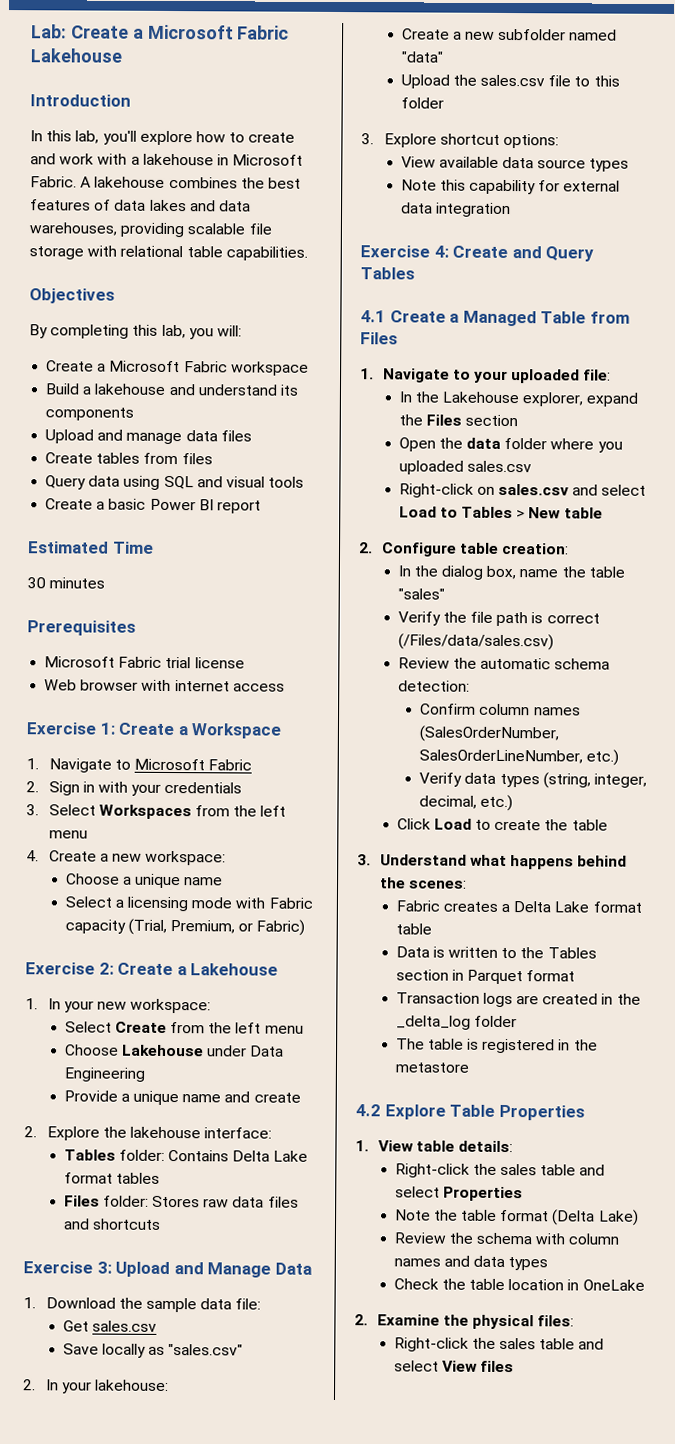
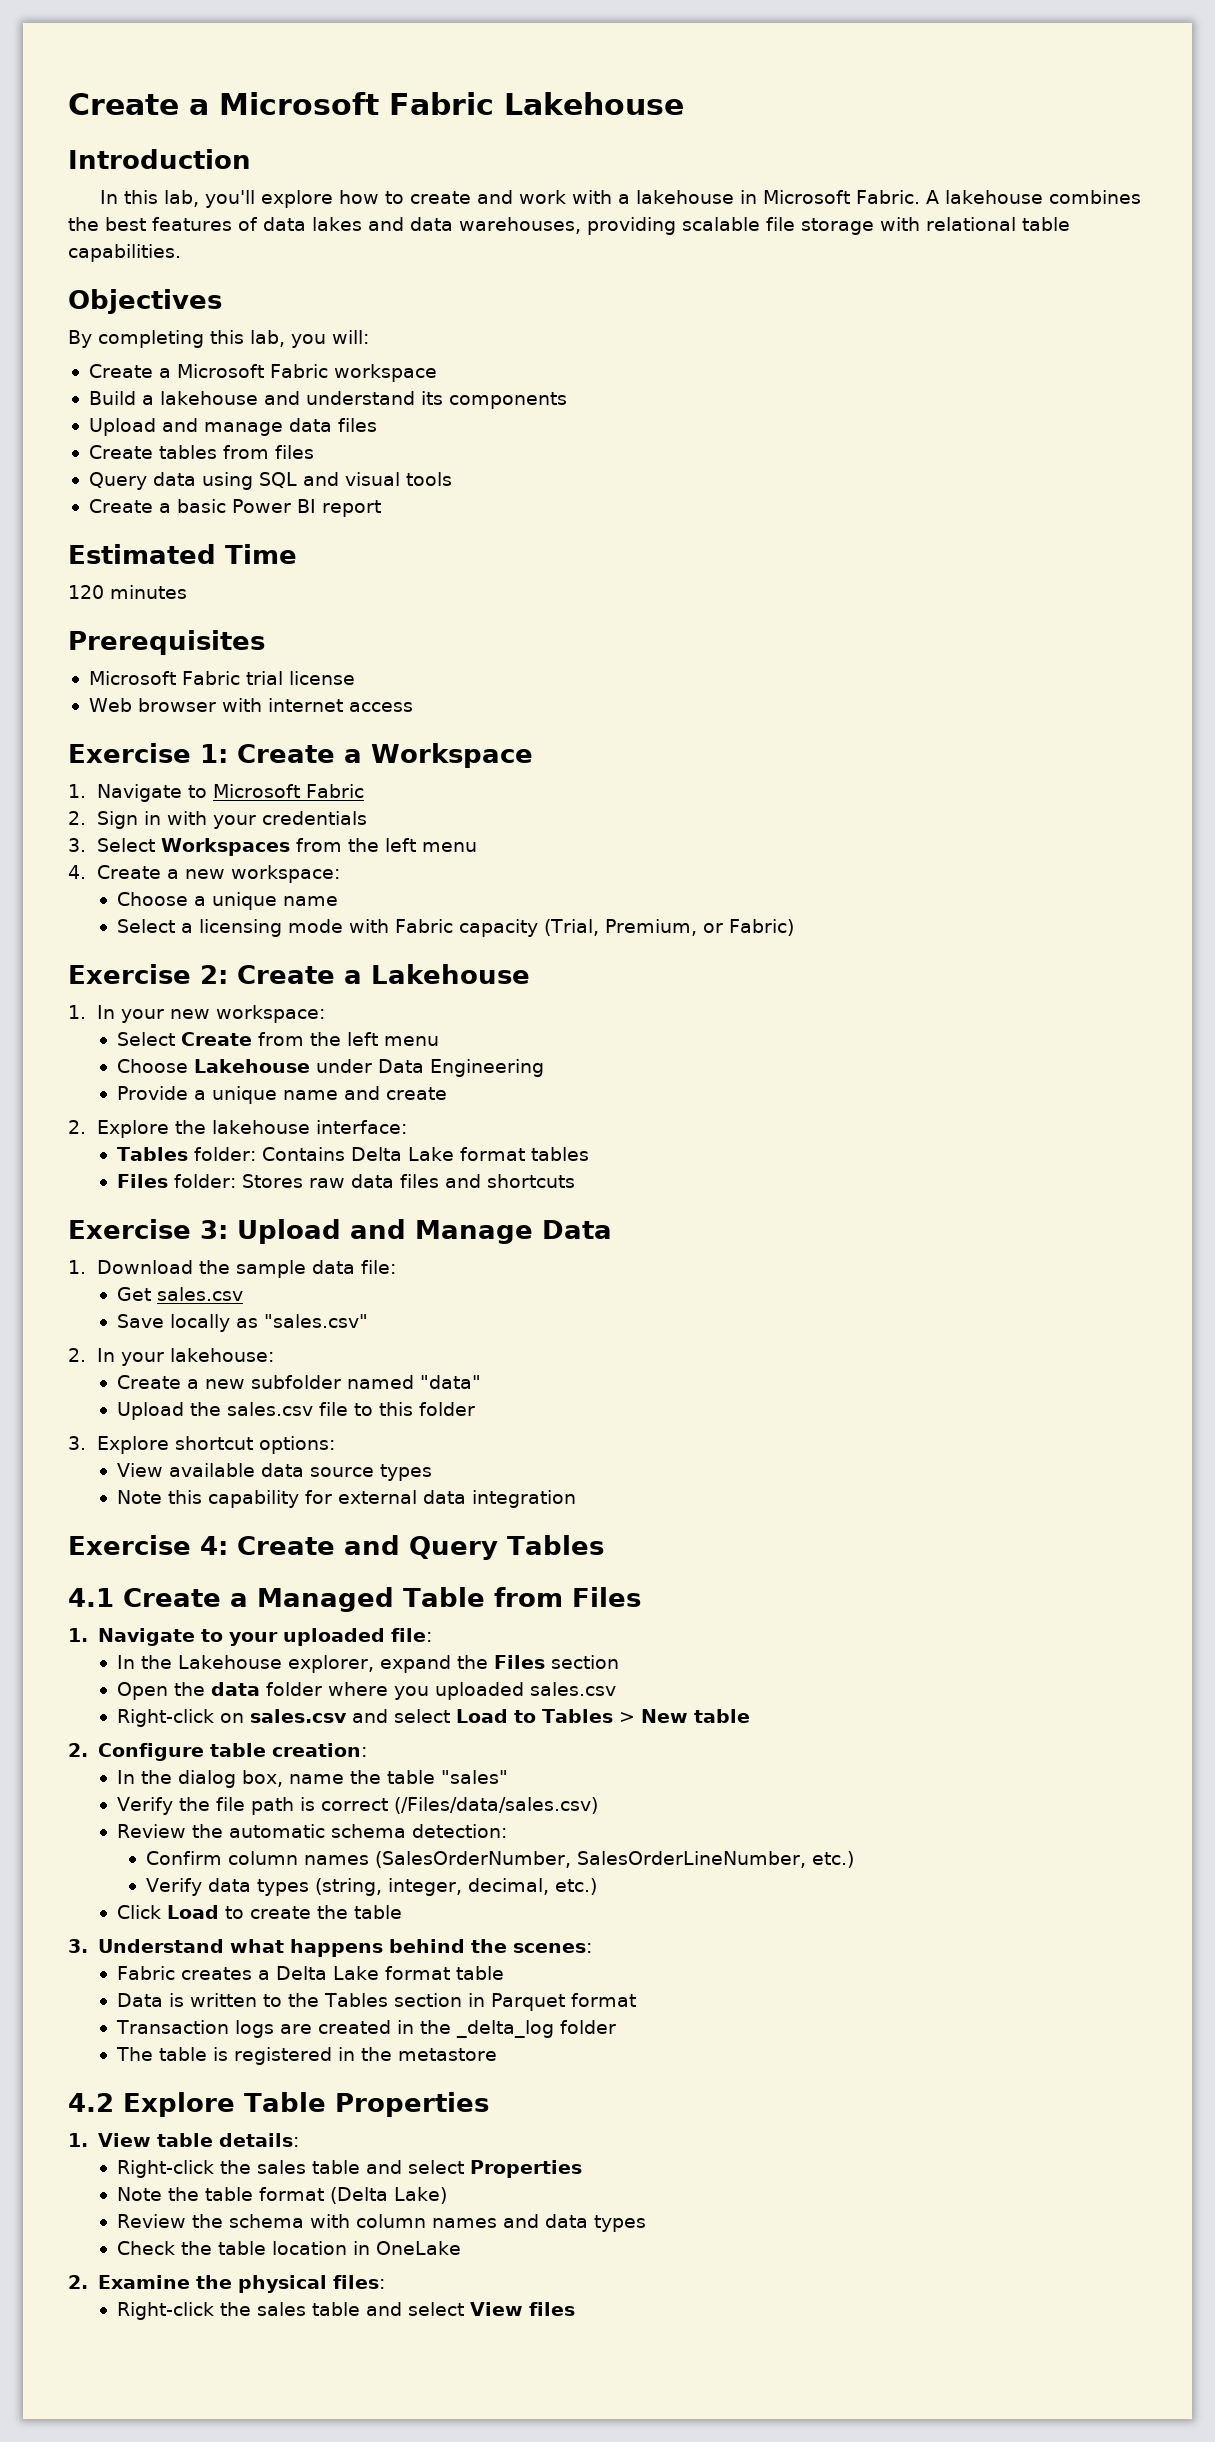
[31,24,67,39] Lab: -> (68, 104) none
[27,577,46,589] 30 -> [68,585,104,599] 120

